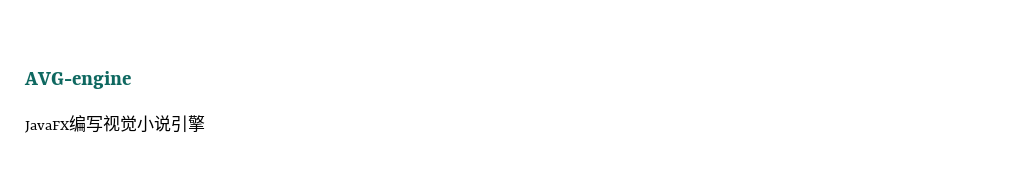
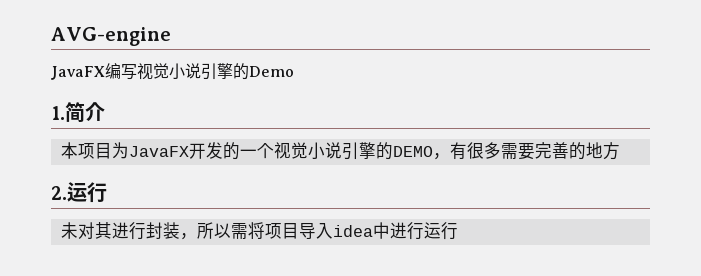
(205, 123) none -> [233,63,294,80] [51,102,105,123] [60,142,620,160] [51,182,107,203] [60,222,458,240] 的Demo // 1.简介 // 本项目为JavaFX开发的一个视觉小说引擎的DEMO，有很多需要完善的地方 // 2.运行 // 未对其进行封装，所以需将项目导入idea中进行运行

